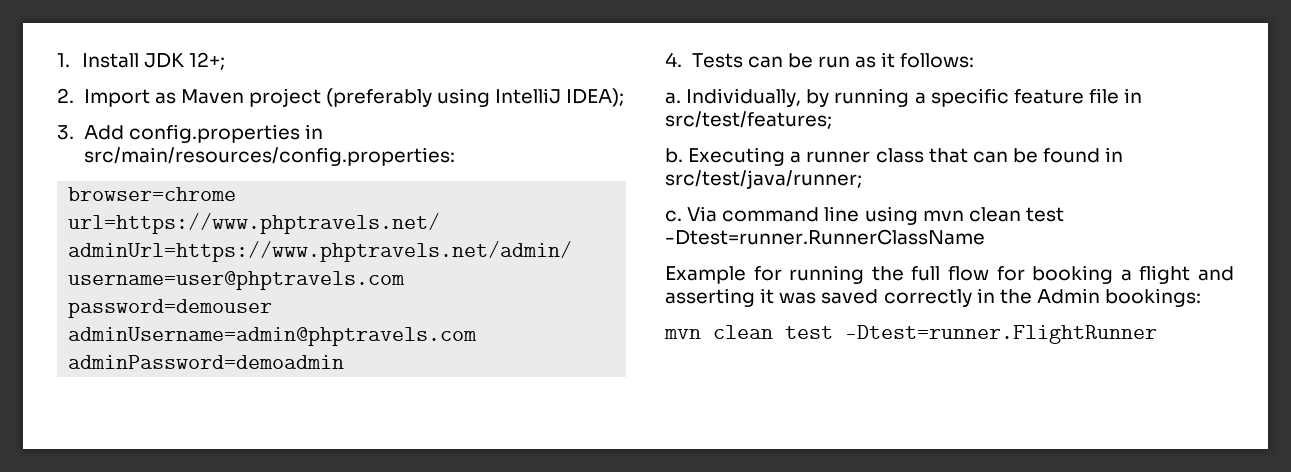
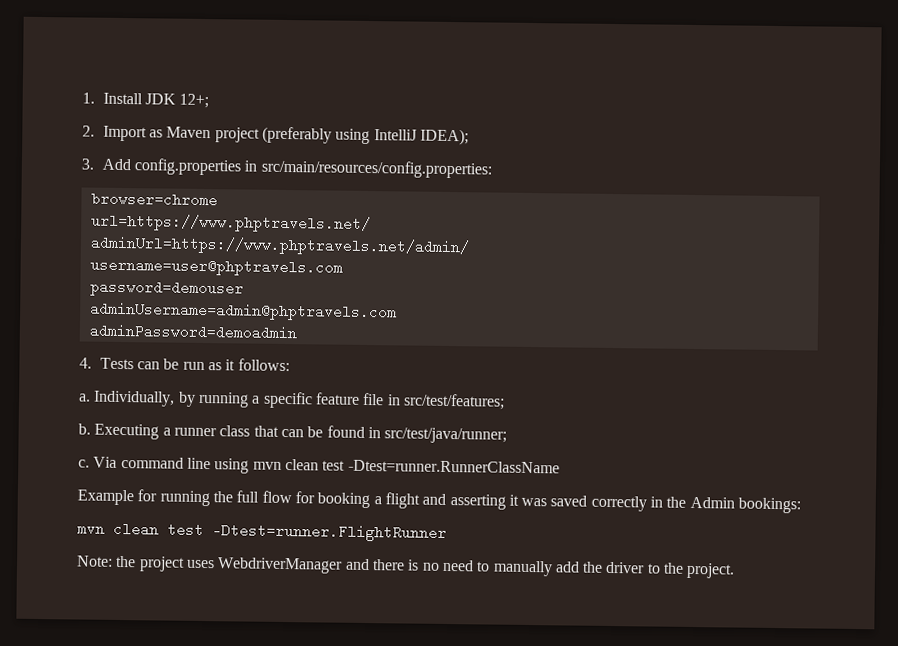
(1157, 334) none -> [76,555,736,579] // Note: the project uses WebdriverManager and there is no need to manually add the driver to the project.

